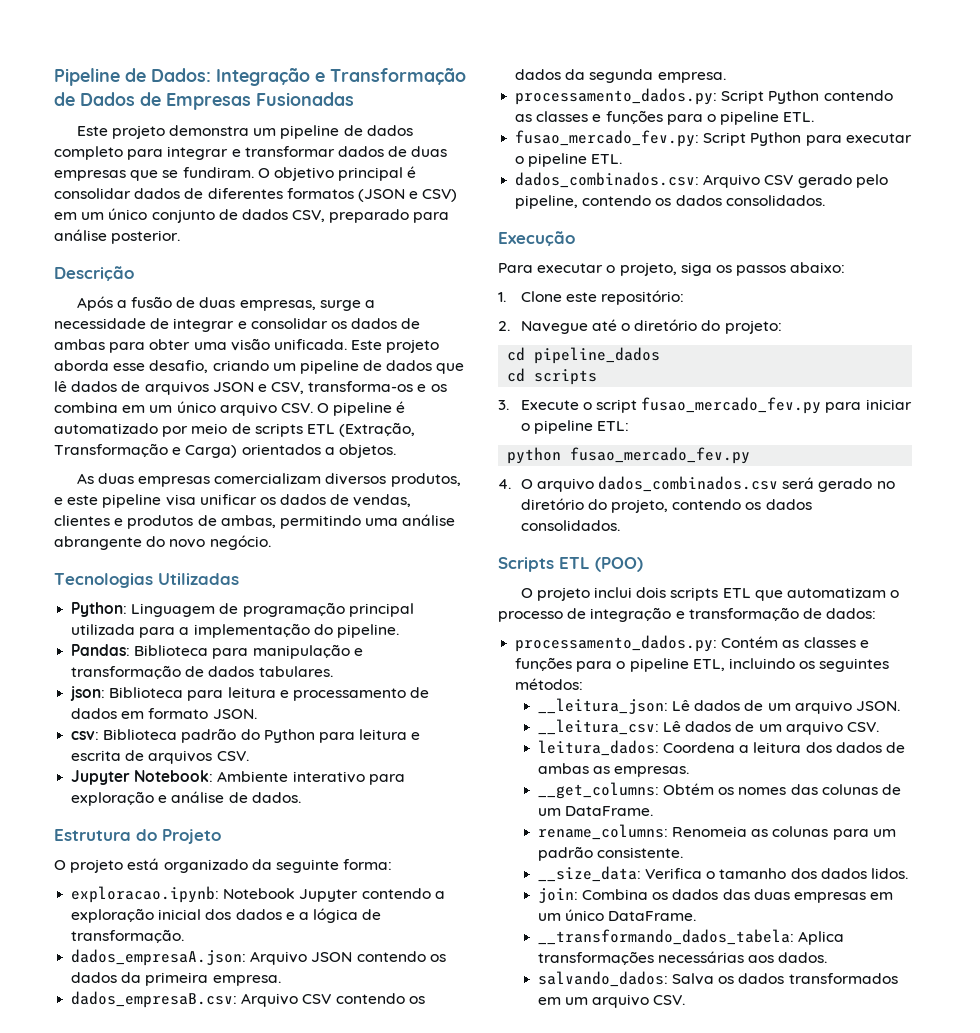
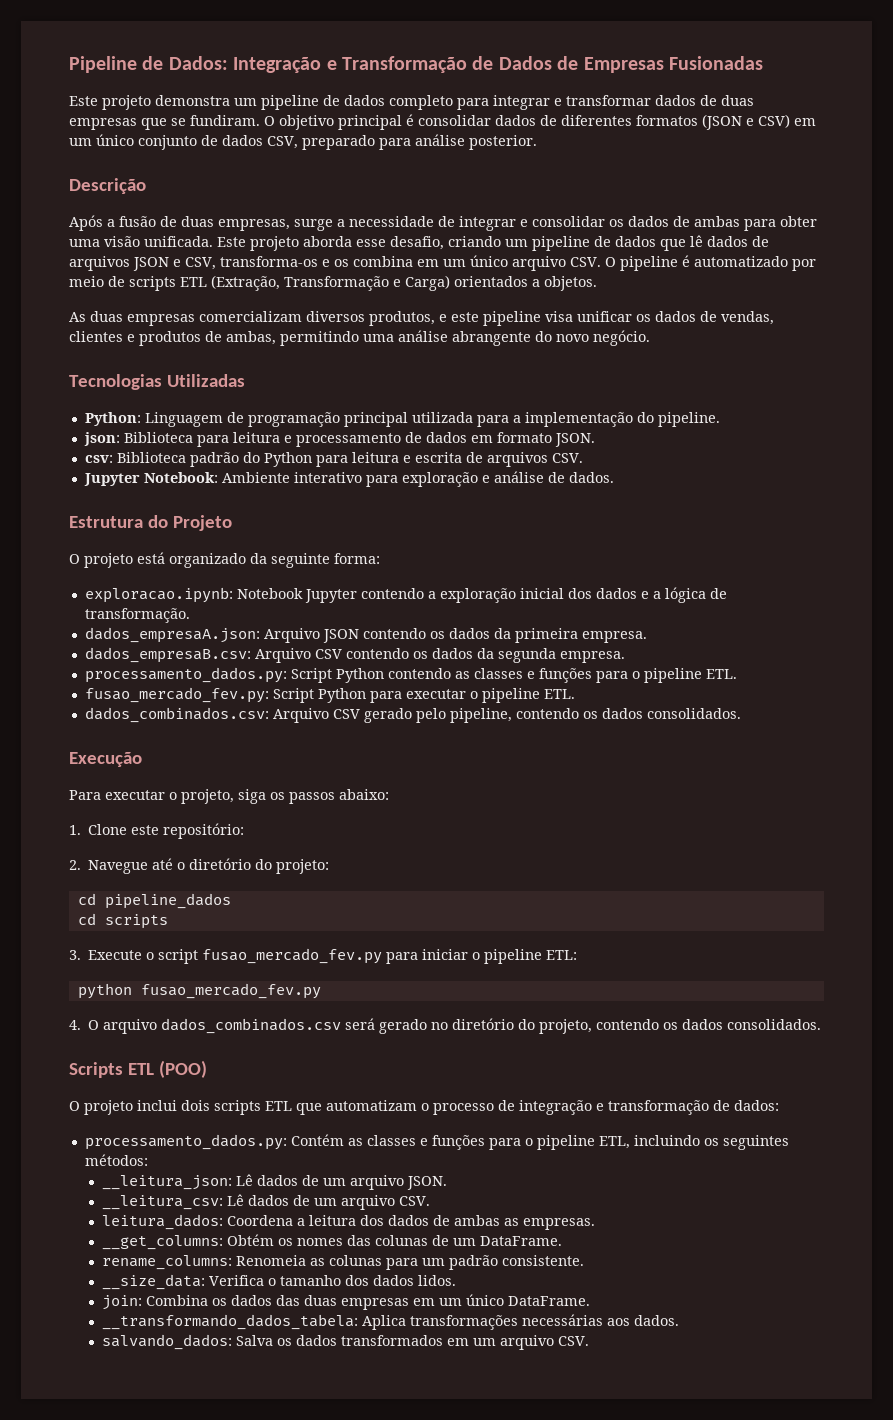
[71,644,363,659] [71,665,333,679] // Pandas: Biblioteca para manipulação e transformação de dados tabulares. -> (720, 419) none

